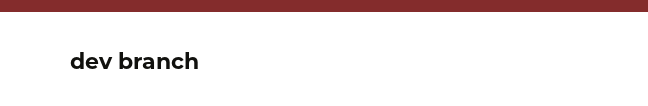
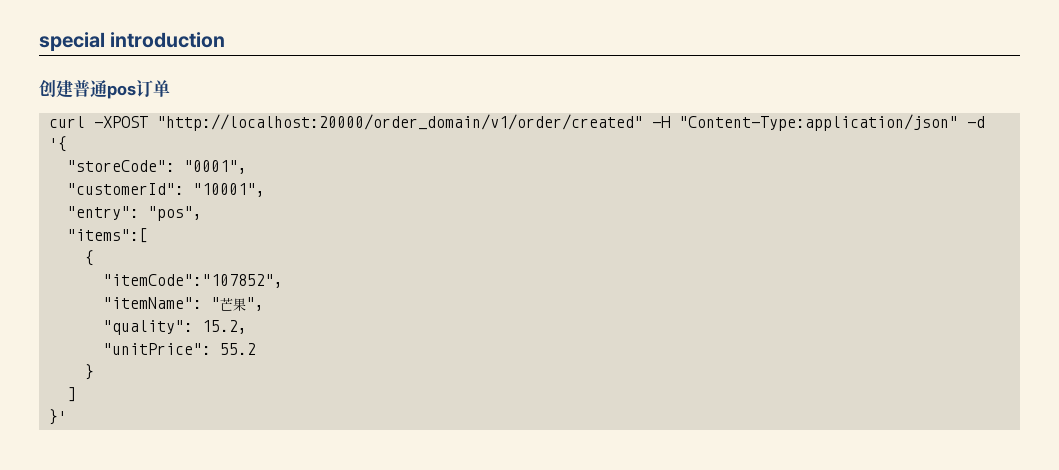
[70,52,199,69] dev branch -> [39,32,226,51] [39,80,170,99] [49,114,986,131] [49,136,68,152] [67,160,248,174] [67,183,266,197] [67,206,203,221] [67,228,149,243] [85,250,95,266] [103,274,284,288] [103,297,265,311] [103,320,248,335] [103,343,257,355] [85,364,95,380] [67,387,77,402] [49,409,68,425] special introduction // 创建普通pos订单 // curl -XPOST "http://localhost:20000/order_domain/v1/order/created" -H "Content-Type:application/json" -d '{ // "storeCode": "0001", // "customerId": "10001", // "entry": "pos", // "items":[ // { // "itemCode":"107852", // "itemName": "芒果", // "quality": 15.2, // "unitPrice": 55.2 // } // ] // }'

